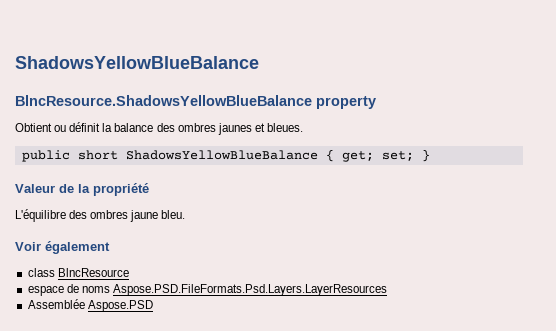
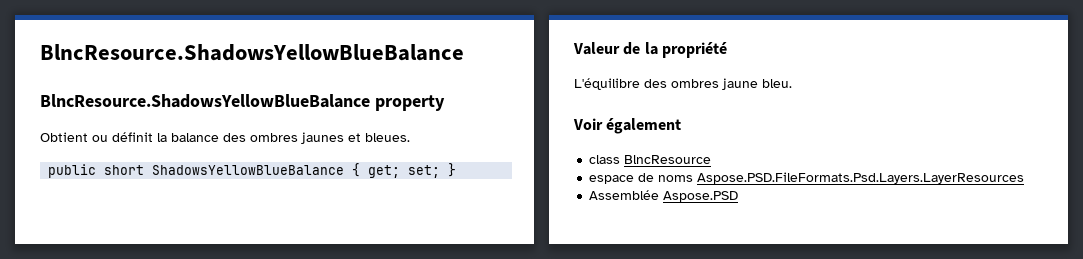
[15,56,259,69] ShadowsYellowBlueBalance -> [40,44,464,61] BlncResource.ShadowsYellowBlueBalance

